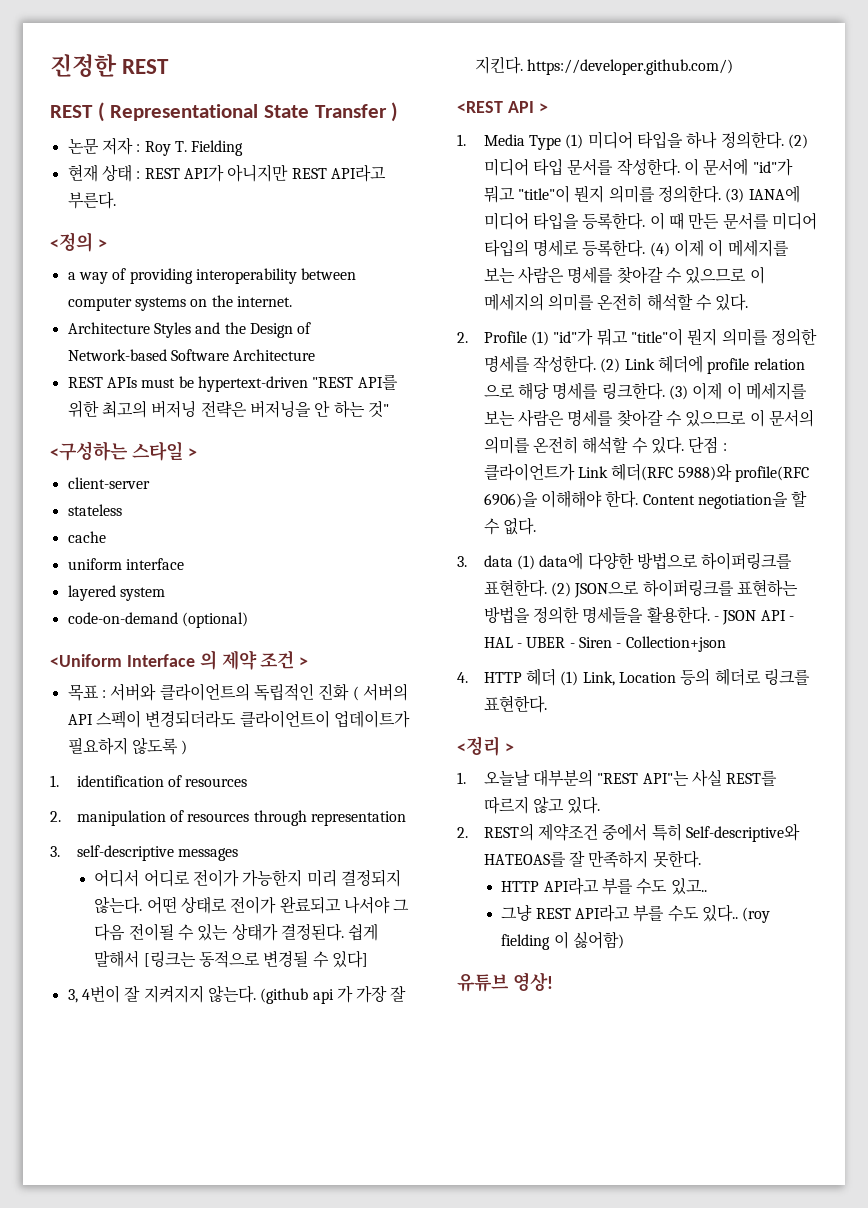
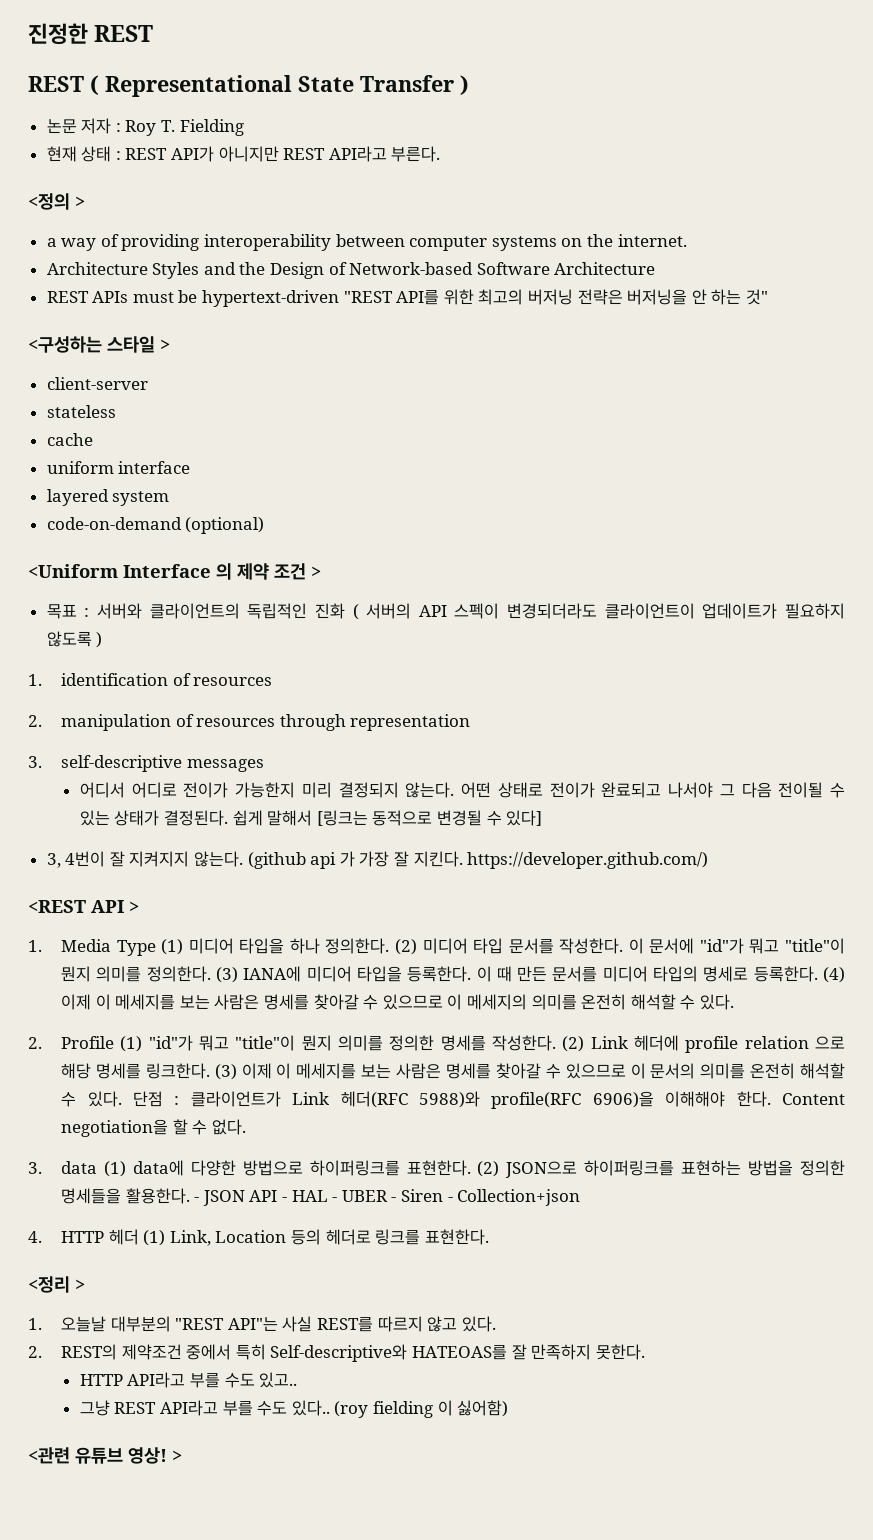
(625, 940) none -> [28,1447,70,1464] <관련
(553, 981) none -> [172,1450,182,1462] >

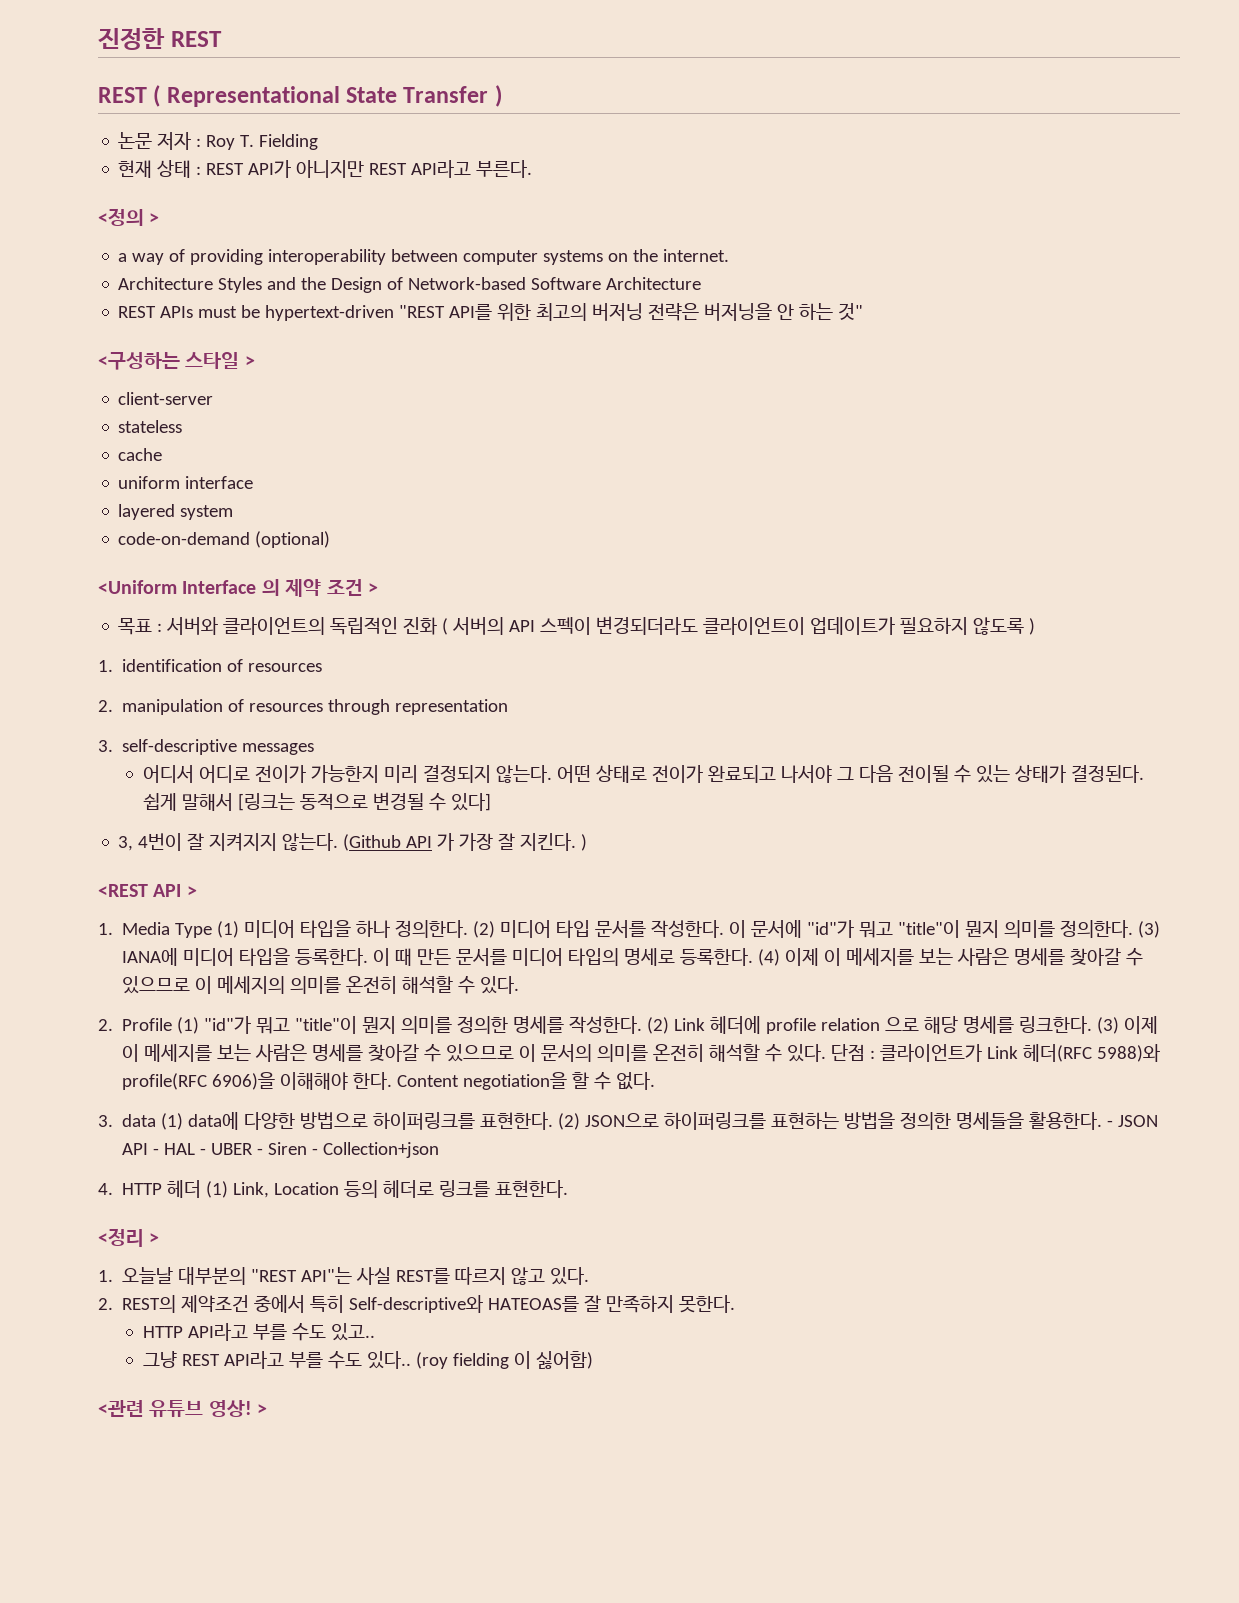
[247,852,337,869] (github api -> [343,834,433,851] (Github API
[467,852,709,869] https://developer.github.com/) -> [581,834,588,851] )

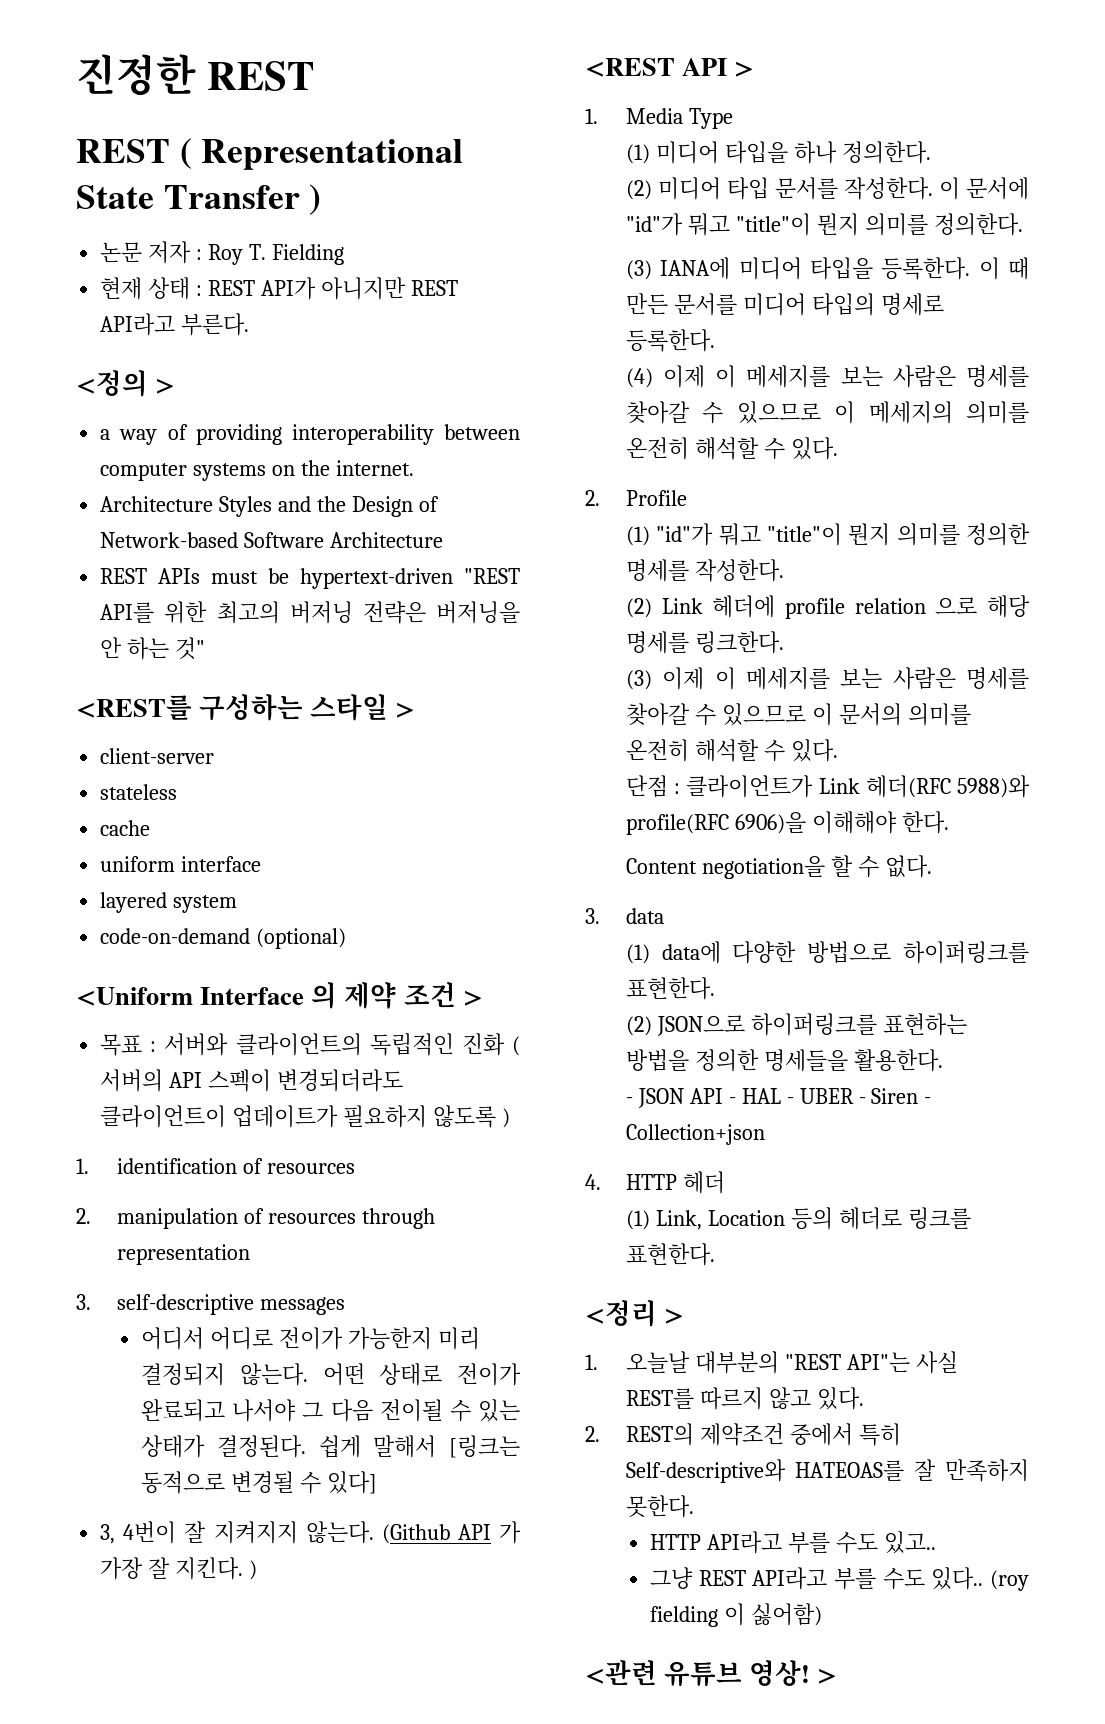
[98,352,180,370] <구성하는 -> [76,694,304,721] <REST를 구성하는
(213, 930) none -> (733, 118) //
(469, 929) none -> (931, 152) //
(1134, 929) none -> (1023, 224) //
(754, 957) none -> (715, 340) //
(173, 1024) none -> (687, 498) //
(643, 1025) none -> (784, 570) //
(1093, 1025) none -> (784, 642) //
(827, 1053) none -> (838, 750) //
(393, 1081) none -> (949, 822) //
(157, 1120) none -> (664, 916) //
(554, 1121) none -> (715, 988) //
(1103, 1121) none -> (943, 1060) //
(202, 1189) none -> (725, 1182) //

